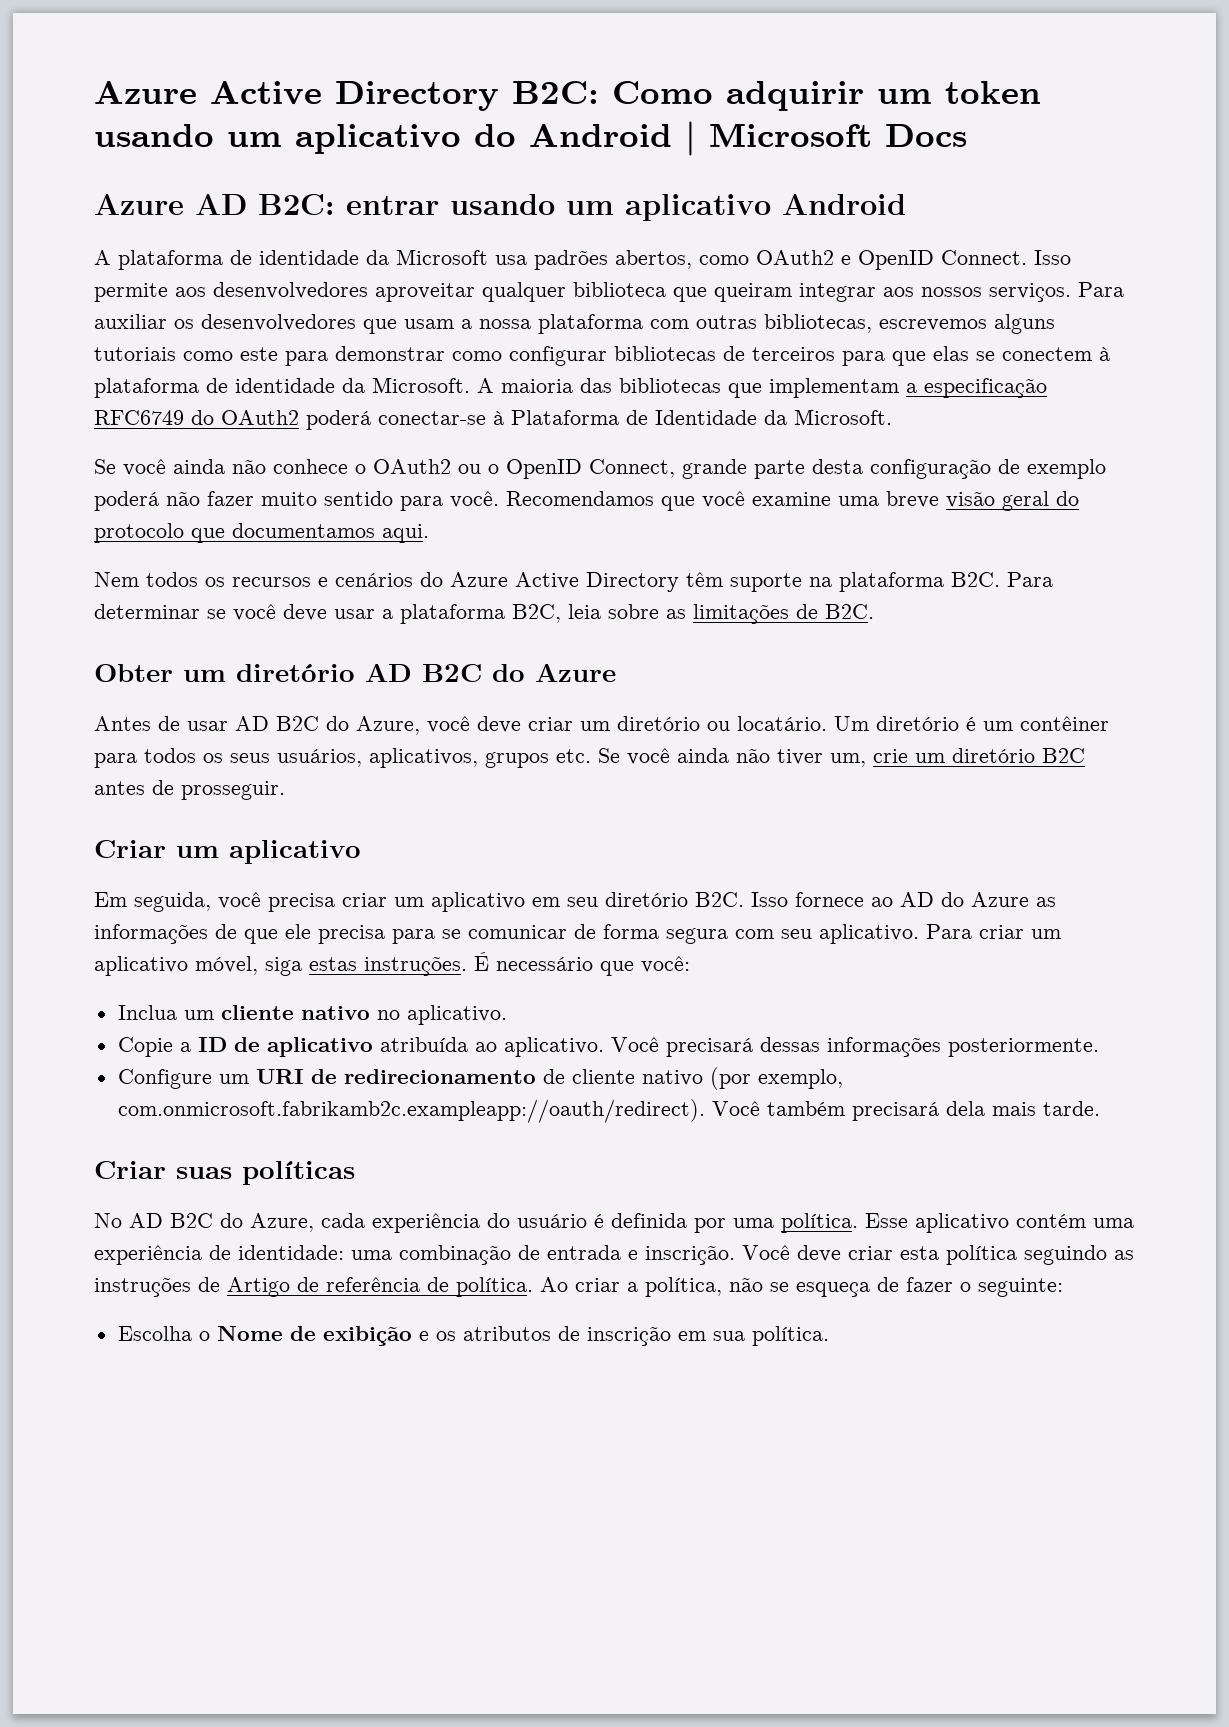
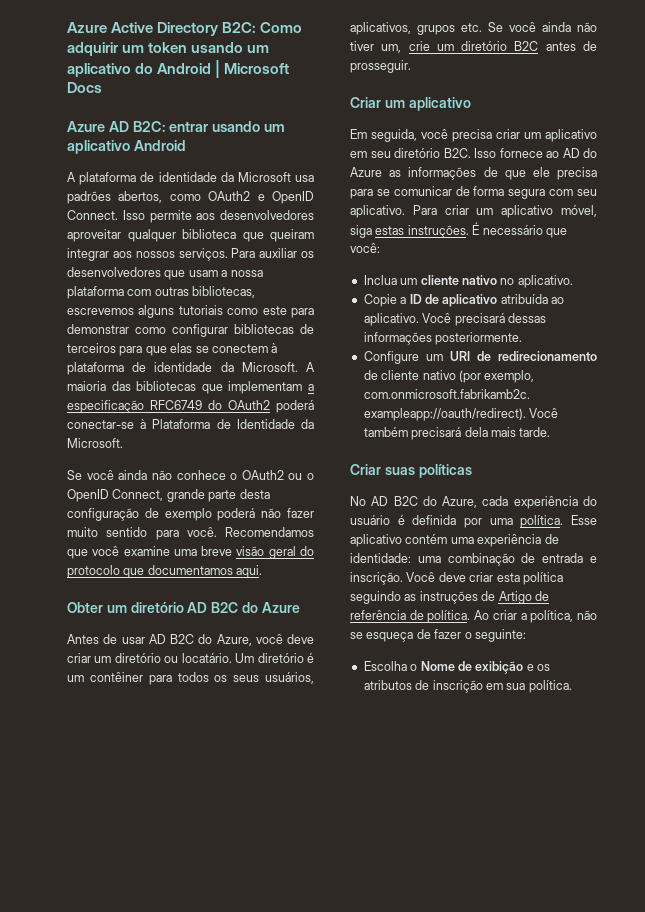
[94,572,1053,592] [94,604,874,624] // Nem todos os recursos e cenários do Azure Active Directory têm suporte na plataforma B2C. Para determinar se você deve usar a plataforma B2C, leia sobre as limitações de B2C. -> (263, 571) none

